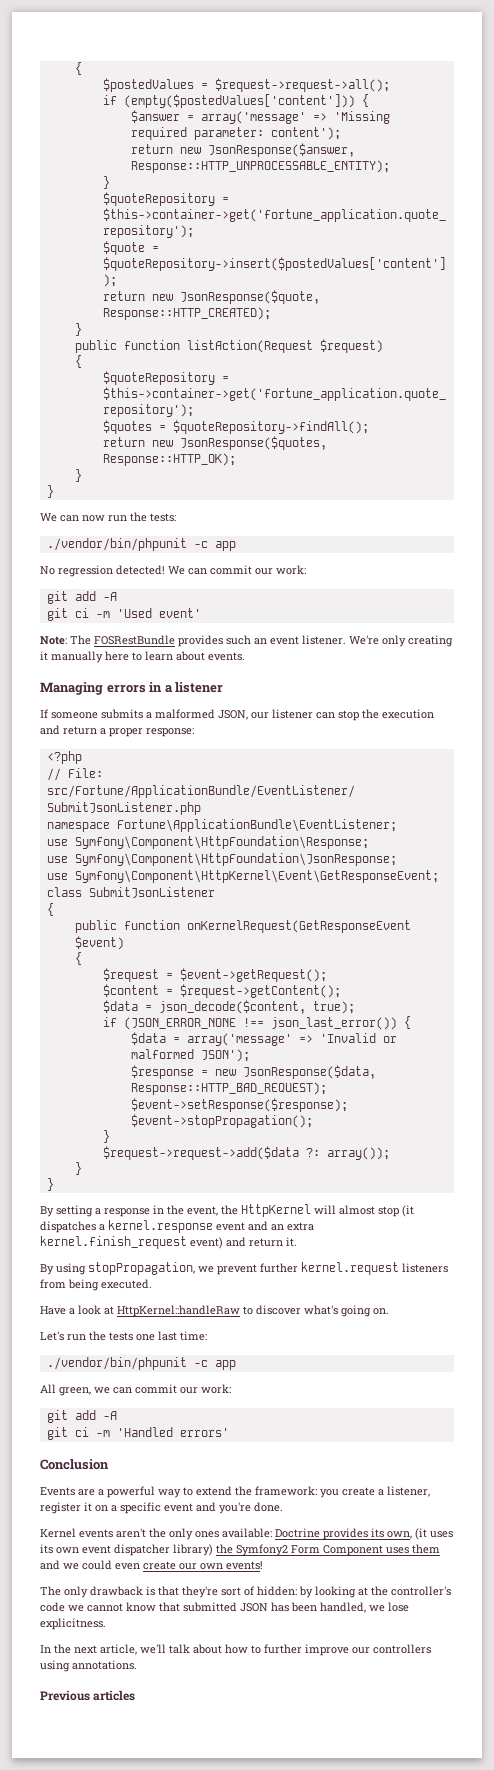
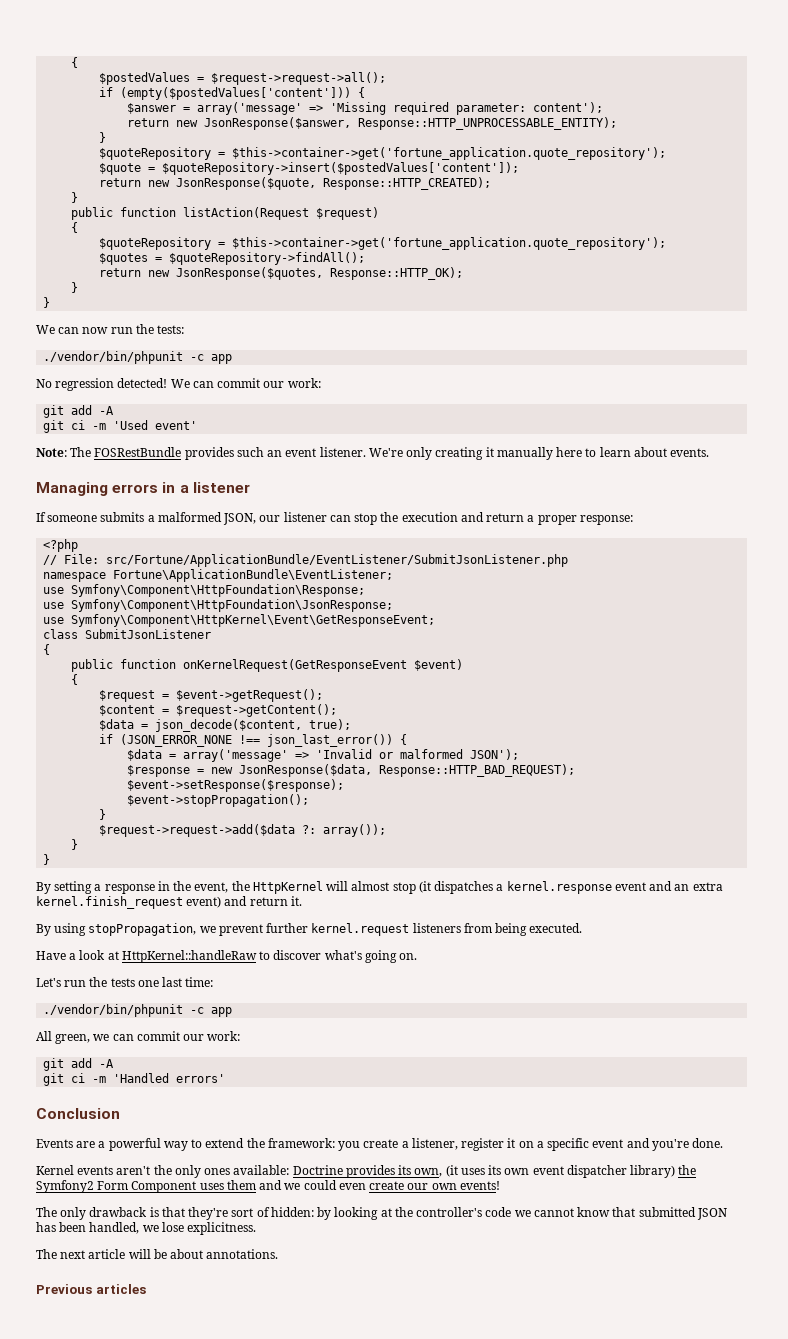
[40,1644,431,1656] [40,1660,70,1672] In the next article, we'll talk about how to further improve our controllers using -> [36,1249,204,1259] The next article will be about

